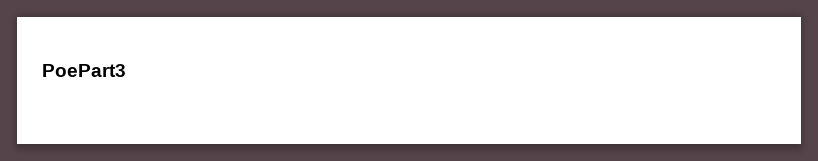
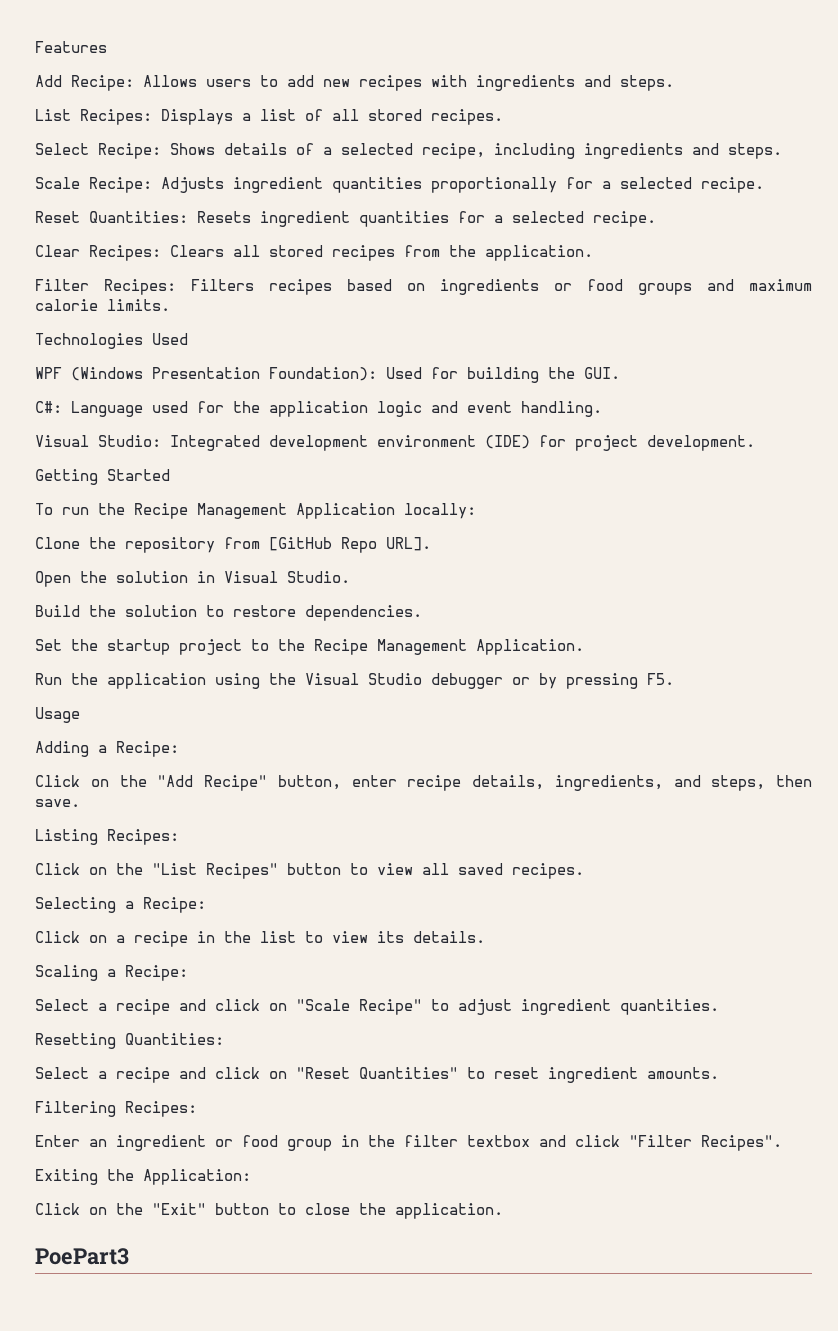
(42, 70) none -> [35,41,107,53] [35,75,674,91] [35,109,503,125] [35,143,782,159] [35,177,764,193] [35,211,656,227] [35,245,593,261] [35,279,812,295] [35,299,170,311] [35,333,188,349] [35,367,620,383] [35,401,602,417] [35,435,755,451] [35,469,170,485] [35,503,476,519] [35,537,431,553] [35,571,350,587] [35,605,422,621] [35,639,584,655] [35,673,674,689] [35,707,80,723] [35,741,179,757] [35,775,812,791] [35,799,80,807] [35,829,179,845] [35,863,584,879] [35,897,206,913] [35,931,485,947] [35,965,188,981] [35,999,719,1015] [35,1033,224,1049] [35,1067,719,1083] [35,1101,197,1117] [35,1135,782,1151] [35,1169,251,1185] [35,1203,503,1219] Features // Add Recipe: Allows users to add new recipes with ingredients and steps. // List Recipes: Displays a list of all stored recipes. // Select Recipe: Shows details of a selected recipe, including ingredients and steps. // Scale Recipe: Adjusts ingredient quantities proportionally for a selected recipe. // Reset Quantities: Resets ingredient quantities for a selected recipe. // Clear Recipes: Clears all stored recipes from the application. // Filter Recipes: Filters recipes based on ingredients or food groups and maximum calorie limits. // Technologies Used // WPF (Windows Presentation Foundation): Used for building the GUI. // C#: Language used for the application logic and event handling. // Visual Studio: Integrated development environment (IDE) for project development. // Getting Started // To run the Recipe Management Application locally: // Clone the repository from [GitHub Repo URL]. // Open the solution in Visual Studio. // Build the solution to restore dependencies. // Set the startup project to the Recipe Management Application. // Run the application using the Visual Studio debugger or by pressing F5. // Usage // Adding a Recipe: // Click on the "Add Recipe" button, enter recipe details, ingredients, and steps, then save. // Listing Recipes: // Click on the "List Recipes" button to view all saved recipes. // Selecting a Recipe: // Click on a recipe in the list to view its details. // Scaling a Recipe: // Select a recipe and click on "Scale Recipe" to adjust ingredient quantities. // Resetting Quantities: // Select a recipe and click on "Reset Quantities" to reset ingredient amounts. // Filtering Recipes: // Enter an ingredient or food group in the filter textbox and click "Filter Recipes". // Exiting the Application: // Click on the "Exit" button to close the application. //

